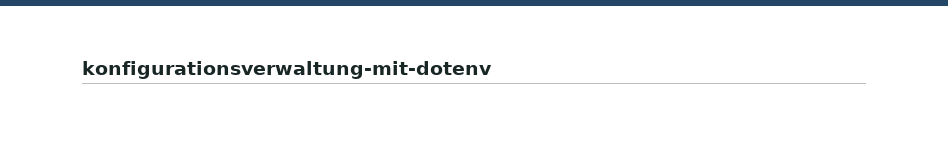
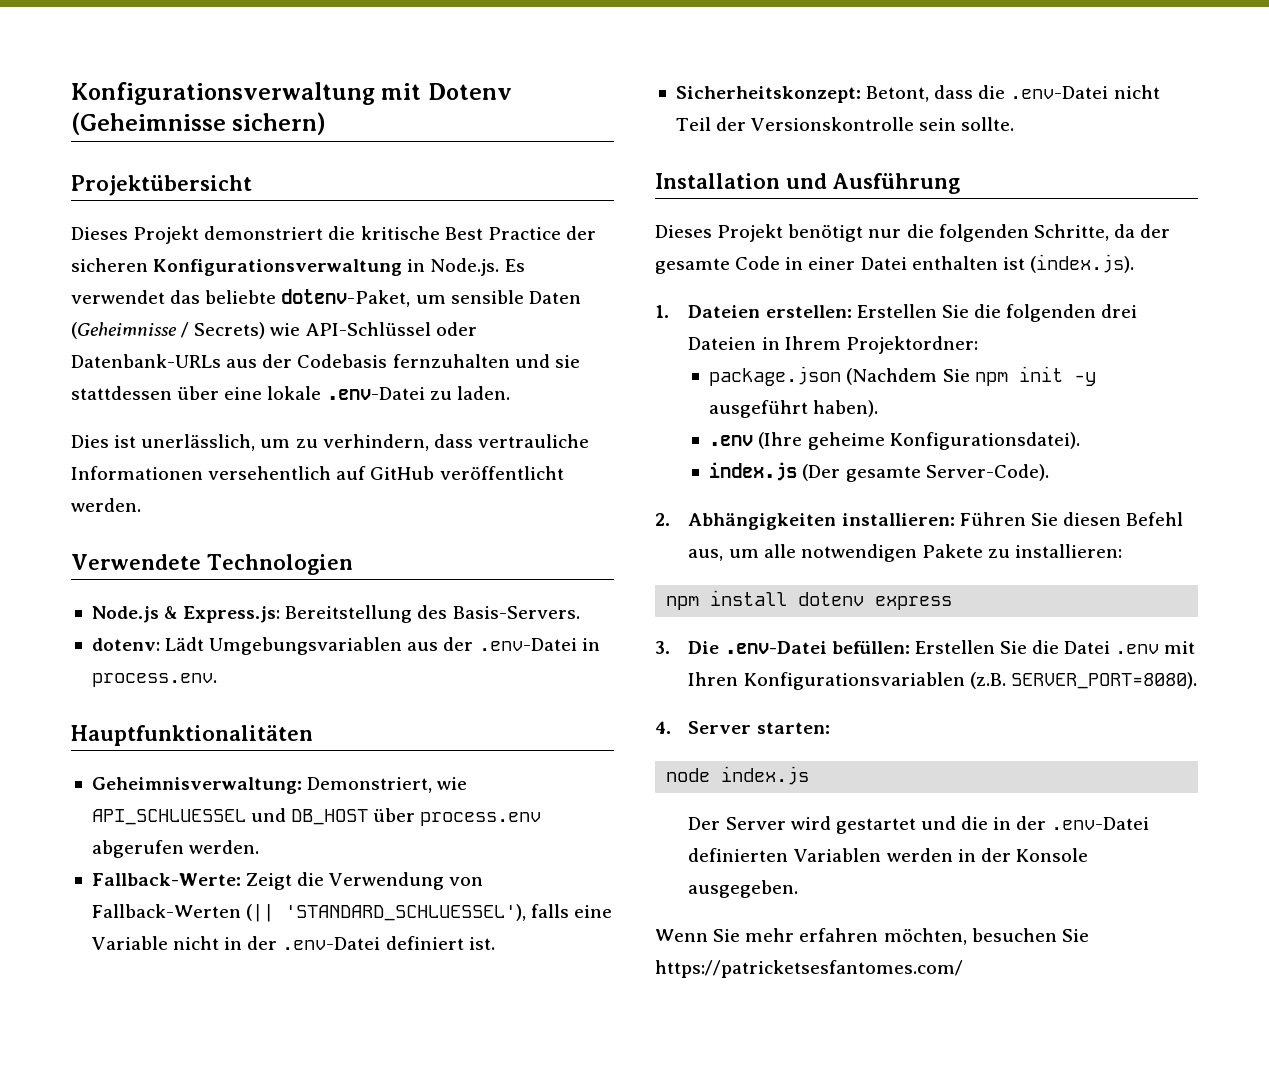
[82,61,492,79] konfigurationsverwaltung-mit-dotenv -> [71,82,512,105] [71,112,327,135] [71,175,252,196] [71,226,596,244] [71,258,525,276] [71,289,581,307] [71,322,477,339] [71,354,580,368] [71,386,510,400] [71,434,589,451] [71,466,564,480] [71,498,141,512] [71,554,353,575] [91,605,580,623] [91,637,600,655] [91,673,217,687] [71,725,313,746] [91,777,468,794] [91,808,542,826] [91,840,260,858] [91,872,484,890] [91,904,613,922] [91,936,495,950] [675,85,1160,103] [675,117,1015,131] [655,173,960,194] [655,224,1171,242] [655,254,1134,274] [655,304,1138,322] [688,336,978,354] [709,366,1096,386] [709,400,879,418] [709,432,1080,450] [709,462,1049,482] [655,512,1184,530] [688,544,1123,562] [666,590,953,610] [655,640,1196,654] [688,672,1197,690] [655,721,830,734] [666,766,810,785] [688,816,1150,834] [688,848,1089,862] [688,880,799,898] [655,928,1089,945] [655,960,963,978] Konfigurationsverwaltung mit Dotenv (Geheimnisse sichern) // Projektübersicht // Dieses Projekt demonstriert die kritische Best Practice der sicheren Konfigurationsverwaltung in Node.js. Es verwendet das beliebte dotenv-Paket, um sensible Daten (Geheimnisse / Secrets) wie API-Schlüssel oder Datenbank-URLs aus der Codebasis fernzuhalten und sie stattdessen über eine lokale .env-Datei zu laden. // Dies ist unerlässlich, um zu verhindern, dass vertrauliche Informationen versehentlich auf GitHub veröffentlicht werden. // Verwendete Technologien // Node.js & Express.js: Bereitstellung des Basis-Servers. // dotenv: Lädt Umgebungsvariablen aus der .env-Datei in process.env. // Hauptfunktionalitäten // Geheimnisverwaltung: Demonstriert, wie API_SCHLUESSEL und DB_HOST über process.env abgerufen werden. // Fallback-Werte: Zeigt die Verwendung von Fallback-Werten (|| 'STANDARD_SCHLUESSEL'), falls eine Variable nicht in der .env-Datei definiert ist. // Sicherheitskonzept: Betont, dass die .env-Datei nicht Teil der Versionskontrolle sein sollte. // Installation und Ausführung // Dieses Projekt benötigt nur die folgenden Schritte, da der gesamte Code in einer Datei enthalten ist (index.js). // 1. Dateien erstellen: Erstellen Sie die folgenden drei Dateien in Ihrem Projektordner: // package.json (Nachdem Sie npm init -y ausgeführt haben). // .env (Ihre geheime Konfigurationsdatei). // index.js (Der gesamte Server-Code). // 2. Abhängigkeiten installieren: Führen Sie diesen Befehl aus, um alle notwendigen Pakete zu installieren: // npm install dotenv express // 3. Die .env-Datei befüllen: Erstellen Sie die Datei .env mit Ihren Konfigurationsvariablen (z.B. SERVER_PORT=8080). // 4. Server starten: // node index.js // Der Server wird gestartet und die in der .env-Datei definierten Variablen werden in der Konsole ausgegeben. // Wenn Sie mehr erfahren möchten, besuchen Sie https://patricketsesfantomes.com/

